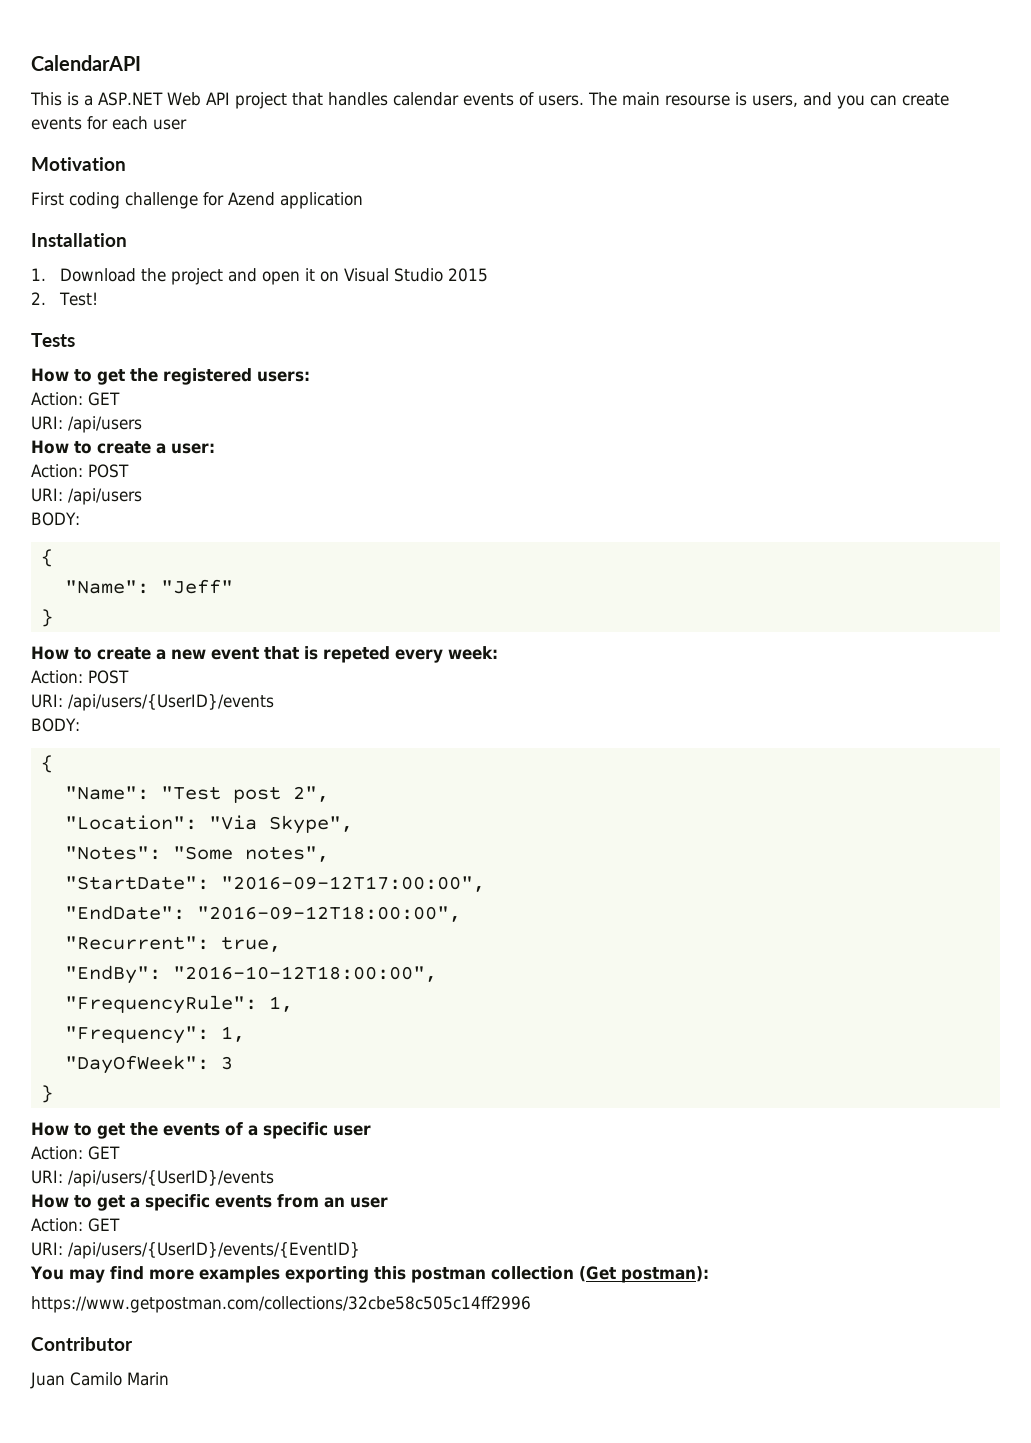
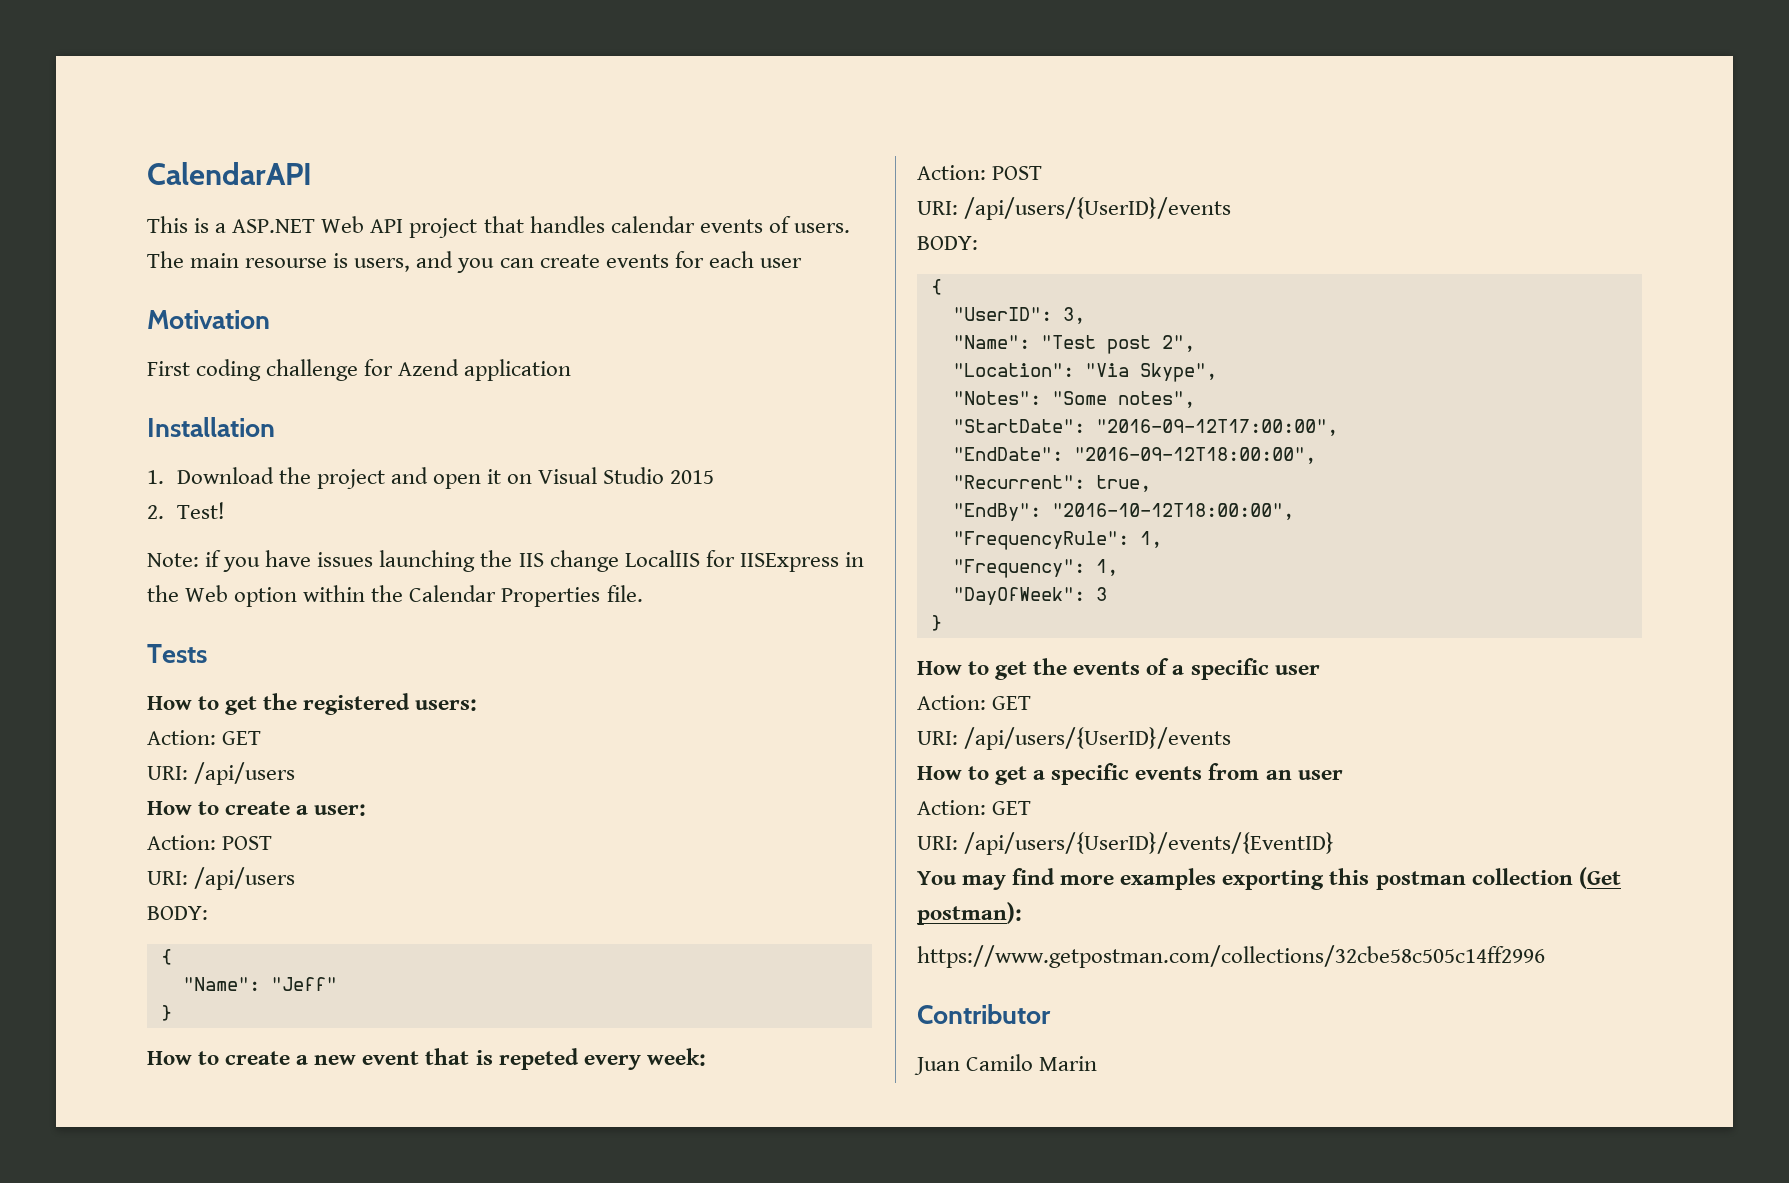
(98, 299) none -> [147,550,864,572] [147,585,643,607] // Note: if you have issues launching the IIS change LocalIIS for IISExpress in the Web option within the Calendar Properties file.
(53, 764) none -> [952,307,1085,324] // "UserID": 3,

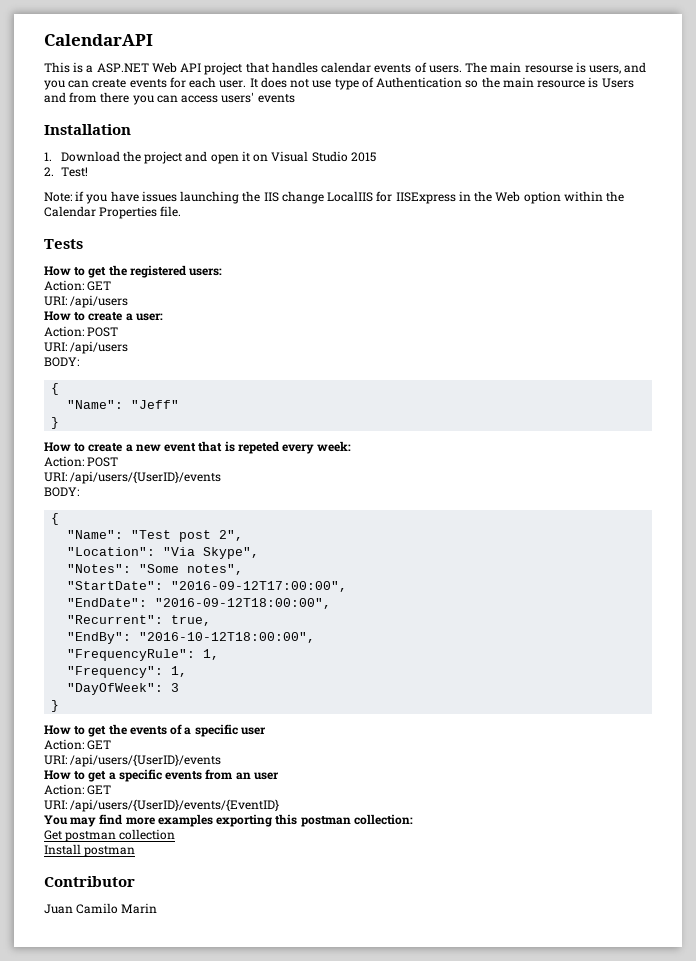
[759,258,802,268] [147,310,270,329] [147,359,572,381] user // Motivation // First coding challenge for Azend application -> [219,77,634,90] [44,92,295,105] user. It does not use type of Authentication so the main resource is Users and from there you can access users' events
[952,307,1085,324] // "UserID": 3, -> (60, 519) none
[1471,867,1621,889] [917,902,1022,925] [917,945,1545,968] collection (Get postman): // https://www.getpostman.com/collections/32cbe58c505c14ff2996 -> [353,814,413,825] [44,829,176,842] [44,844,136,857] collection: // Get postman collection // Install postman

